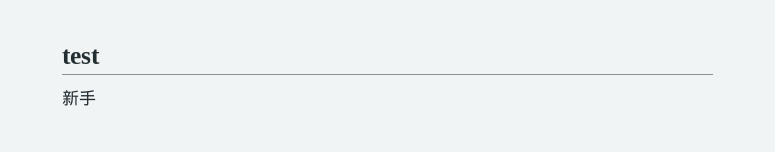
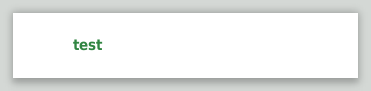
[62,90,96,106] // 新手 -> (103, 45) none

